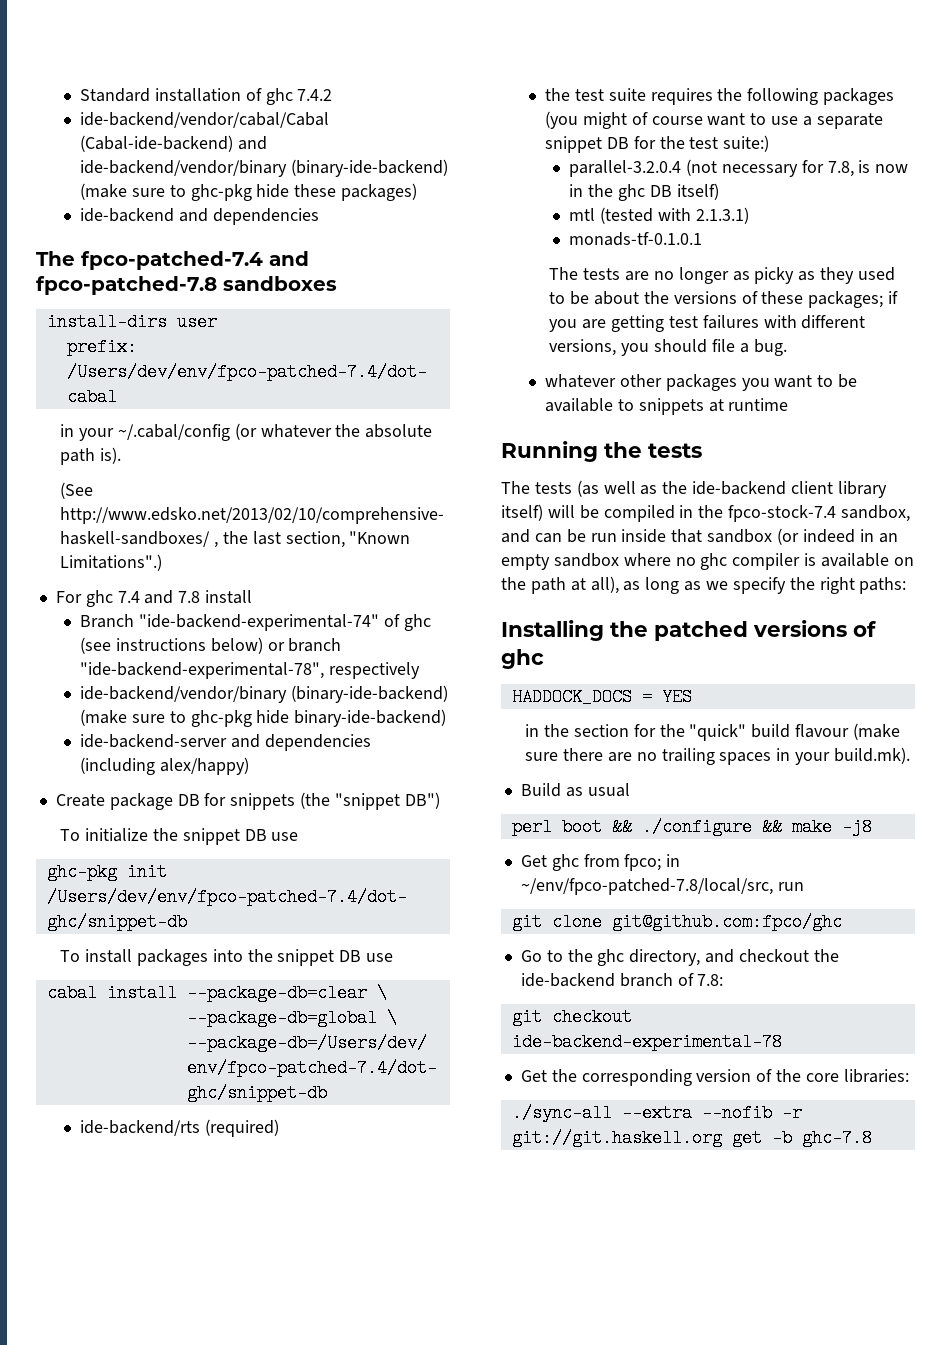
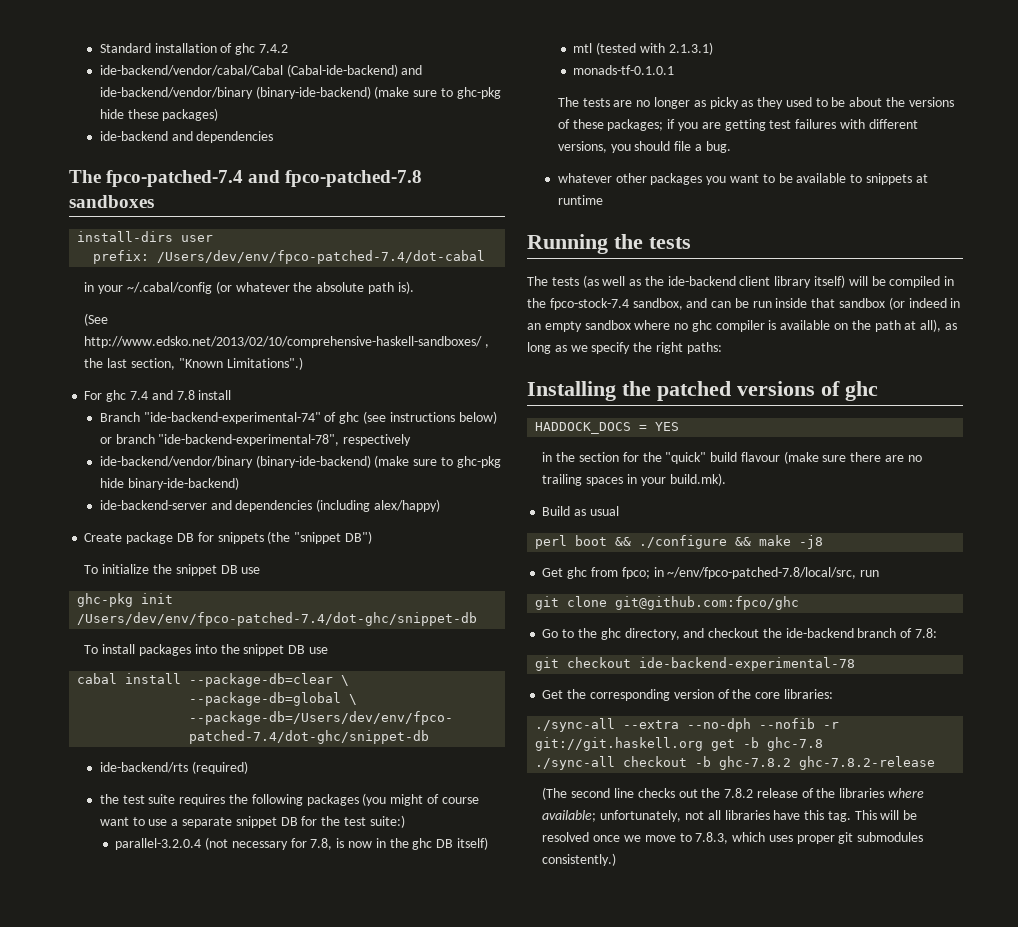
(692, 1113) none -> [687,718,752,732] --no-dph
(872, 1138) none -> [535,756,936,770] [542,787,925,800] [542,810,918,822] [542,832,924,844] [542,853,617,866] // ./sync-all checkout -b ghc-7.8.2 ghc-7.8.2-release // (The second line checks out the 7.8.2 release of the libraries where available; unfortunately, not all libraries have this tag. This will be resolved once we move to 7.8.3, which uses proper git submodules consistently.)

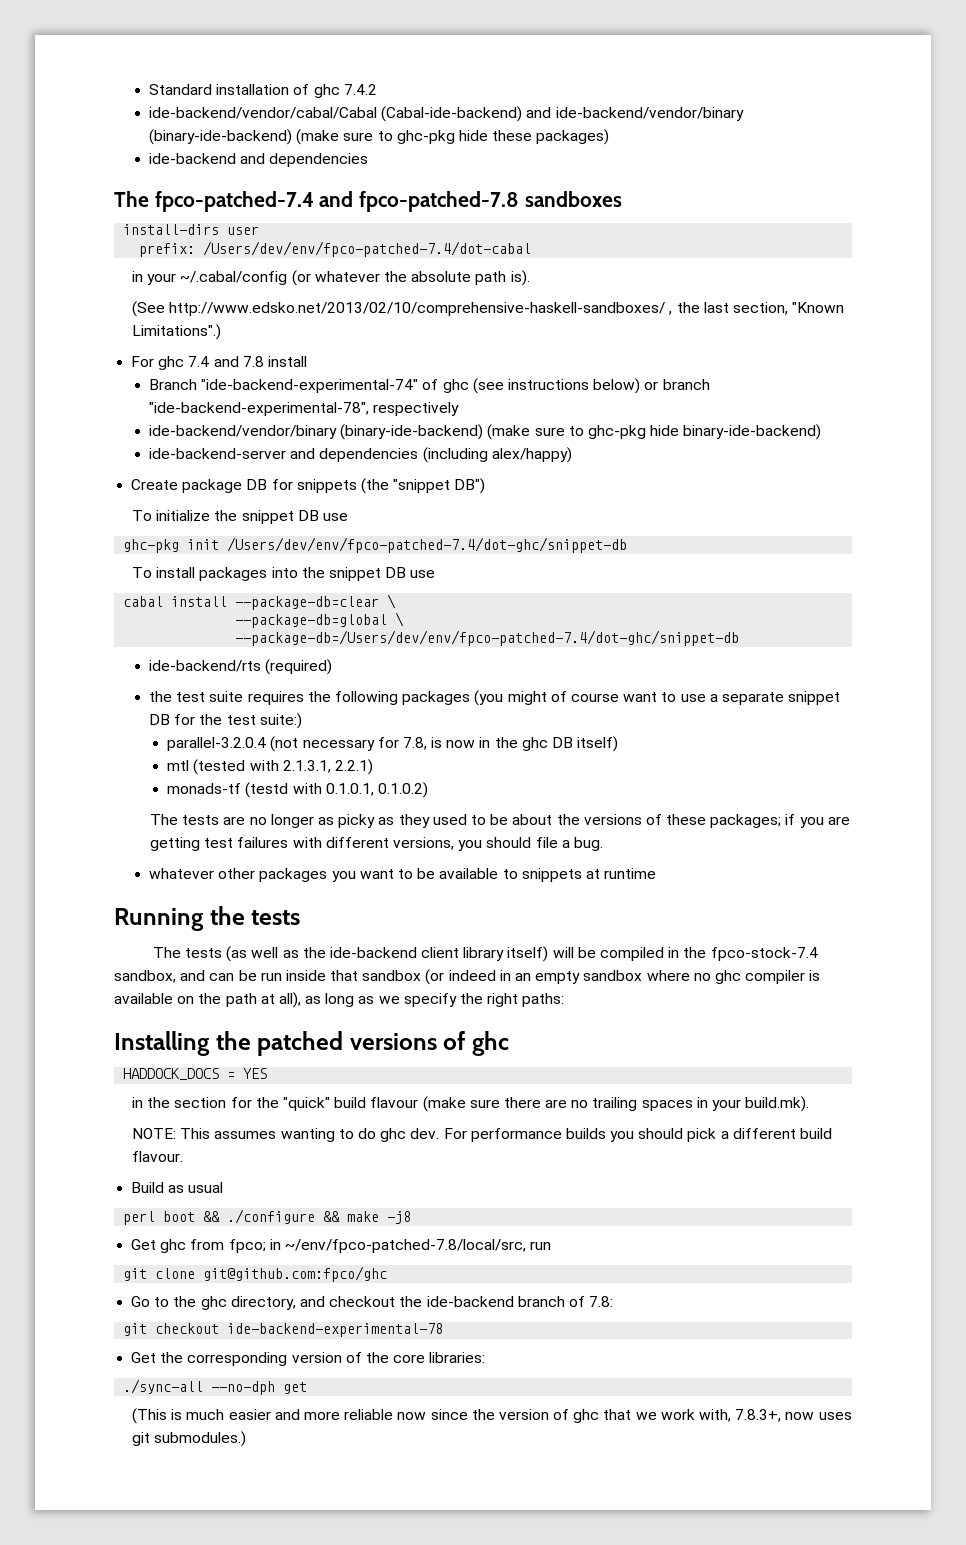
[668,42,713,55] [573,65,675,75] 2.1.3.1) // monads-tf-0.1.0.1 -> [282,759,373,775] [167,782,428,798] 2.1.3.1, 2.2.1) // monads-tf (testd with 0.1.0.1, 0.1.0.2)
(726, 479) none -> [132,1128,833,1142] [132,1151,184,1162] // NOTE: This assumes wanting to do ghc dev. For performance builds you should pick a different build flavour.
[623,718,840,732] [535,737,824,751] [535,756,936,770] [542,787,925,800] [542,810,918,822] [542,832,924,844] [542,853,617,866] --extra --no-dph --nofib -r git://git.haskell.org get -b ghc-7.8 // ./sync-all checkout -b ghc-7.8.2 ghc-7.8.2-release // (The second line checks out the 7.8.2 release of the libraries where available; unfortunately, not all libraries have this tag. This will be resolved once we move to 7.8.3, which uses proper git submodules consistently.) -> [211,1381,308,1395] [132,1408,852,1424] [132,1431,247,1447] --no-dph get // (This is much easier and more reliable now since the version of ghc that we work with, 7.8.3+, now uses git submodules.)

